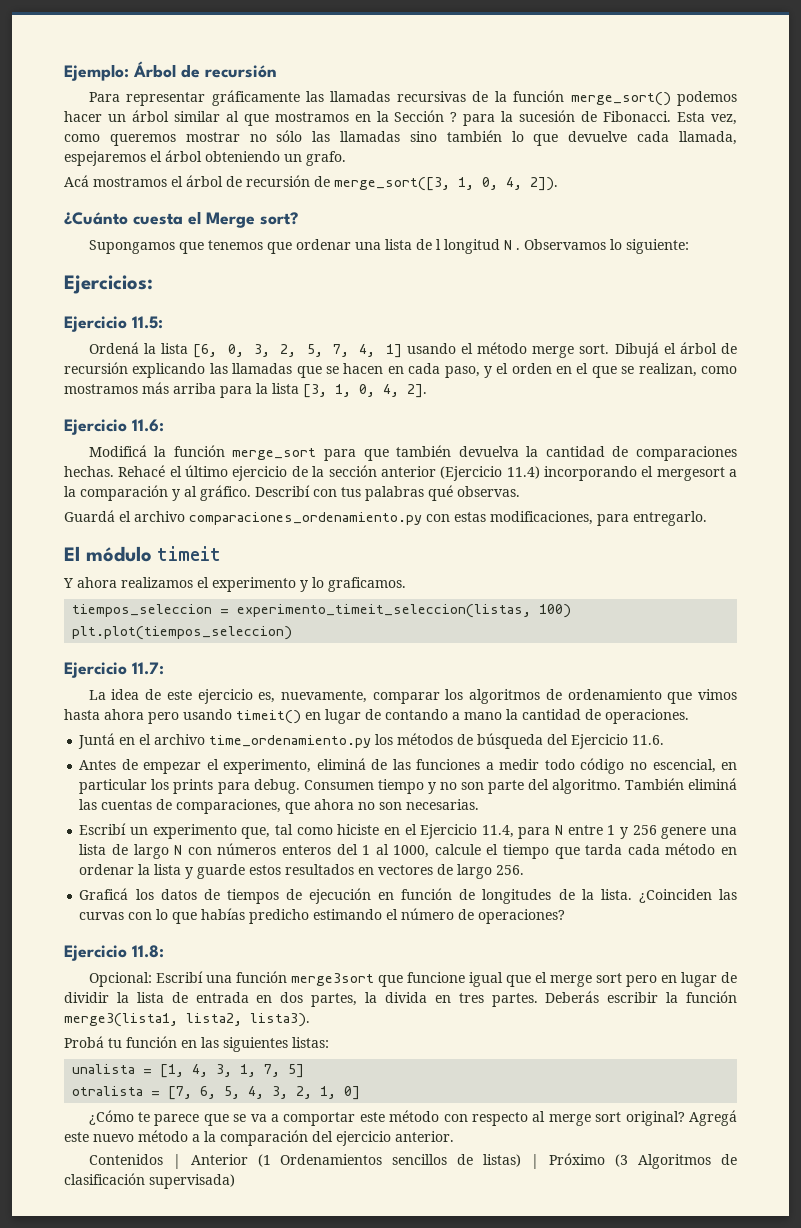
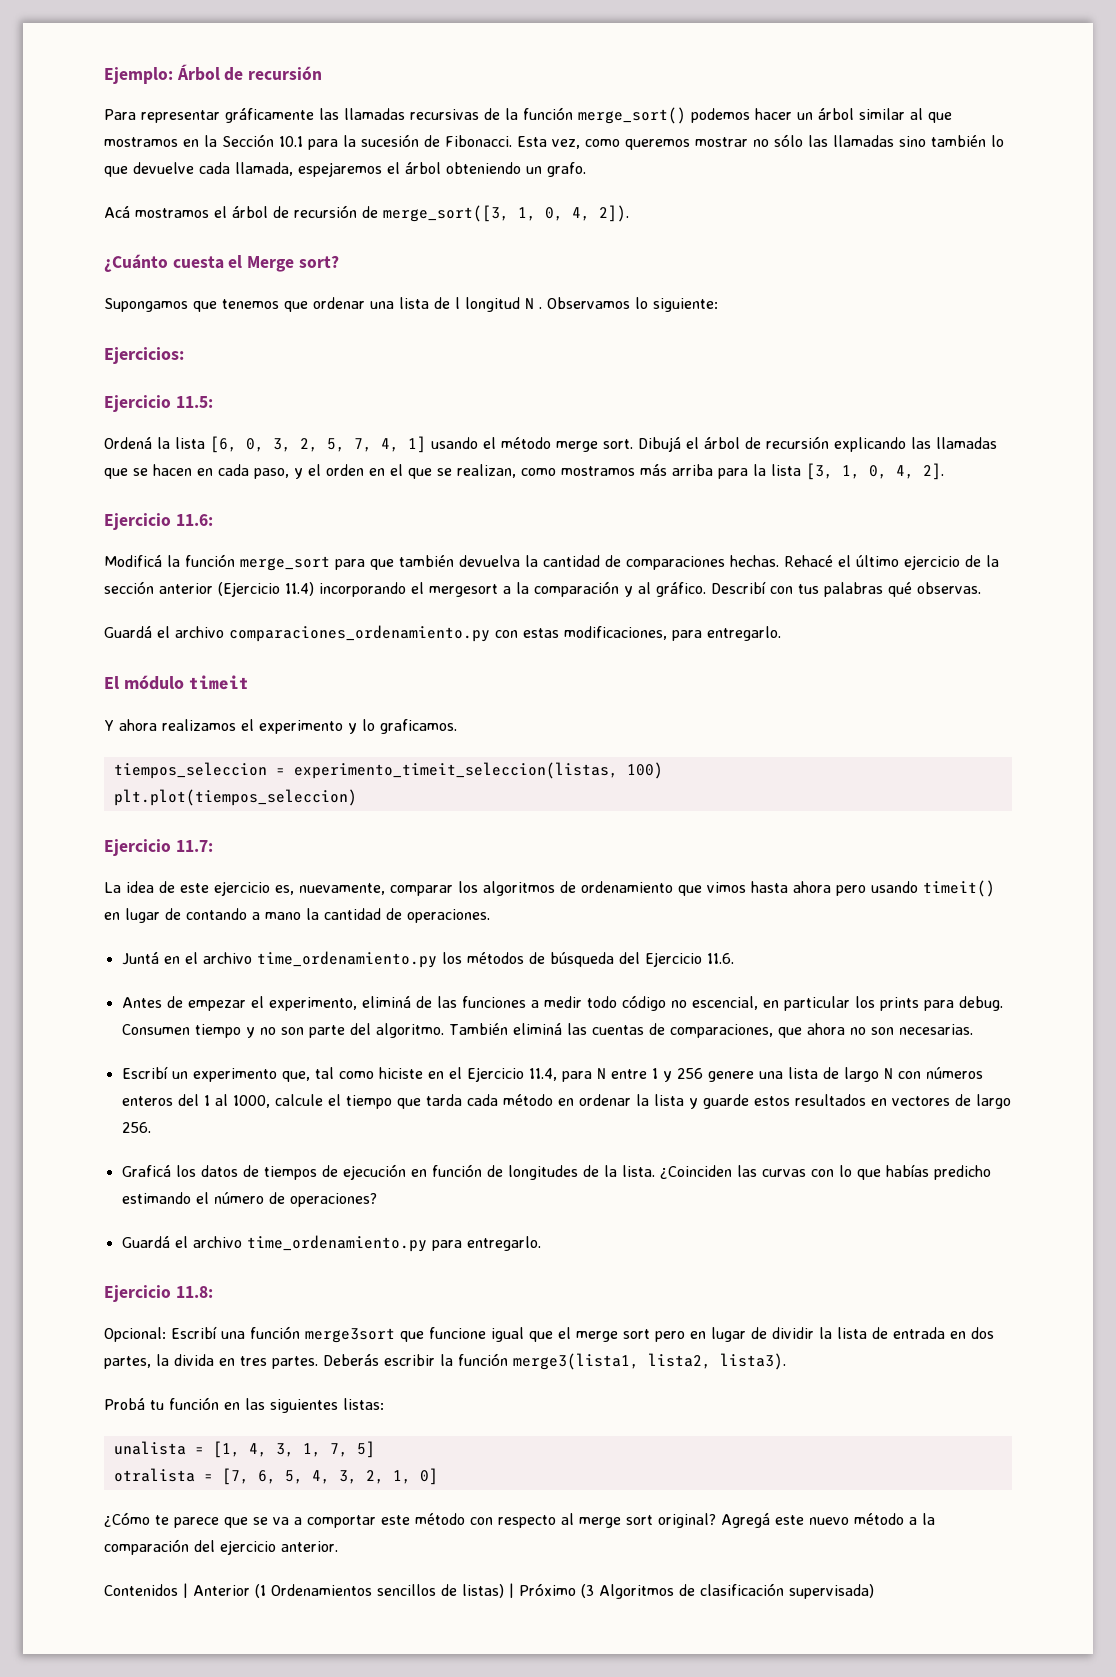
[450,112,458,122] ? -> [279,136,303,147] 10.1
(566, 916) none -> [121,1235,541,1252] // Guardá el archivo time_ordenamiento.py para entregarlo.

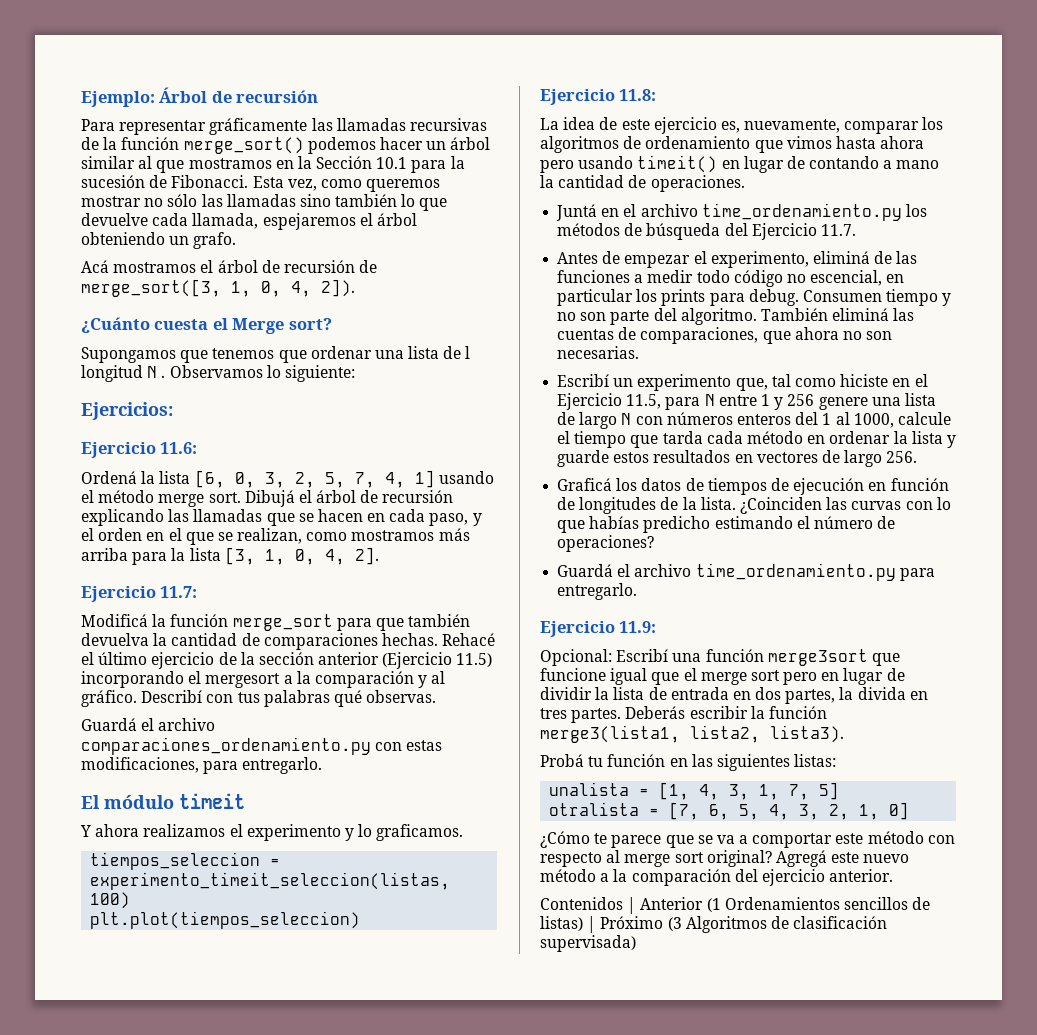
[175,396,213,408] 11.5: -> [160,442,198,454] 11.6:
[175,514,213,526] 11.6: -> [160,586,198,598] 11.7:
[285,582,314,596] 11.4) -> [456,653,493,667] 11.5)
[175,840,213,852] 11.7: -> [619,89,657,101] 11.8:
[706,953,734,964] 11.6. -> [820,224,856,236] 11.7.
[528,1068,557,1081] 11.4, -> [626,394,662,409] 11.5,
[175,1286,213,1298] 11.8: -> [619,621,657,633] 11.9:

